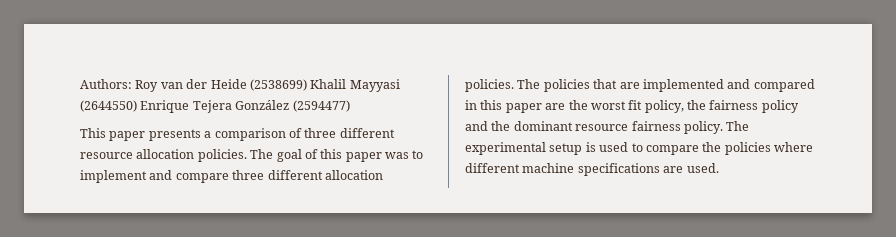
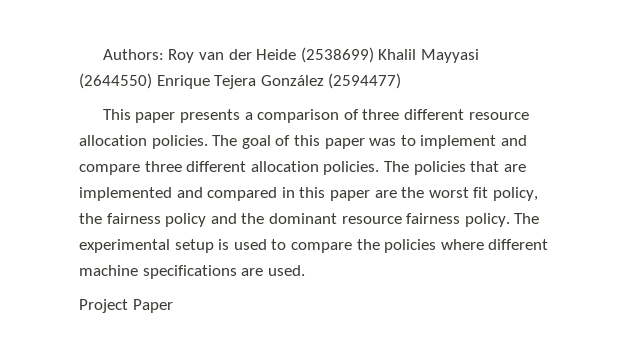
(719, 168) none -> [79,299,173,313] // Project Paper

